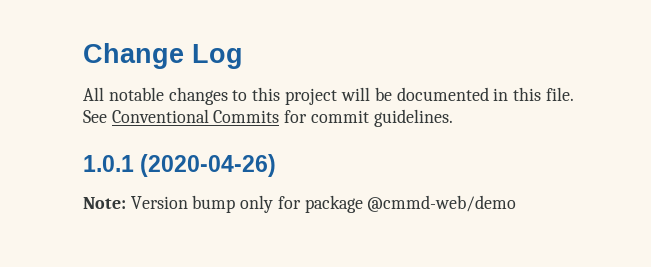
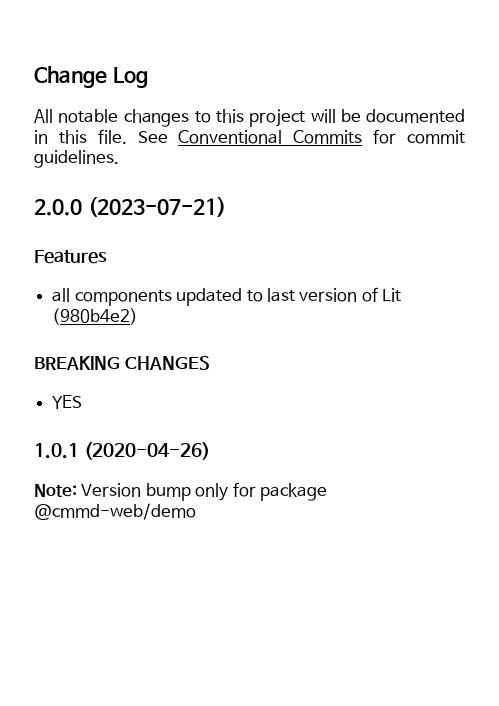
(453, 118) none -> [34,196,226,217] [34,250,107,264] [52,287,402,306] [52,308,139,325] [34,356,210,370] [52,395,83,409] // 2.0.0 (2023-07-21) // Features // all components updated to last version of Lit (980b4e2) // BREAKING CHANGES // YES

